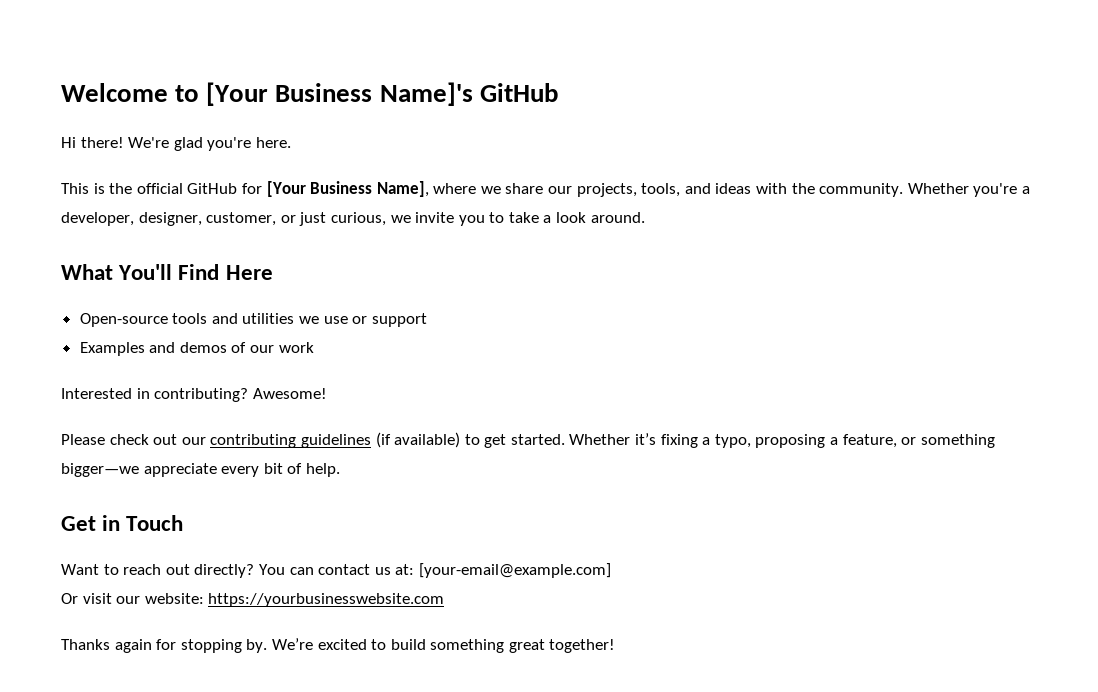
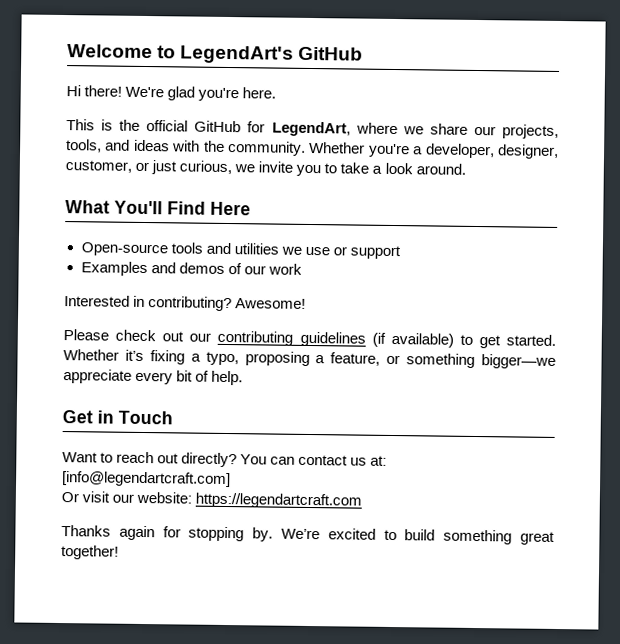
[206,82,473,106] [Your Business Name]'s -> [180,45,295,64] LegendArt's
[266,181,429,197] [Your Business Name], -> [271,121,351,137] LegendArt,
[418,563,611,578] [your-email@example.com] -> [62,471,231,488] [info@legendartcraft.com]
[208,593,445,607] https://yourbusinesswebsite.com -> [195,492,363,509] https://legendartcraft.com

